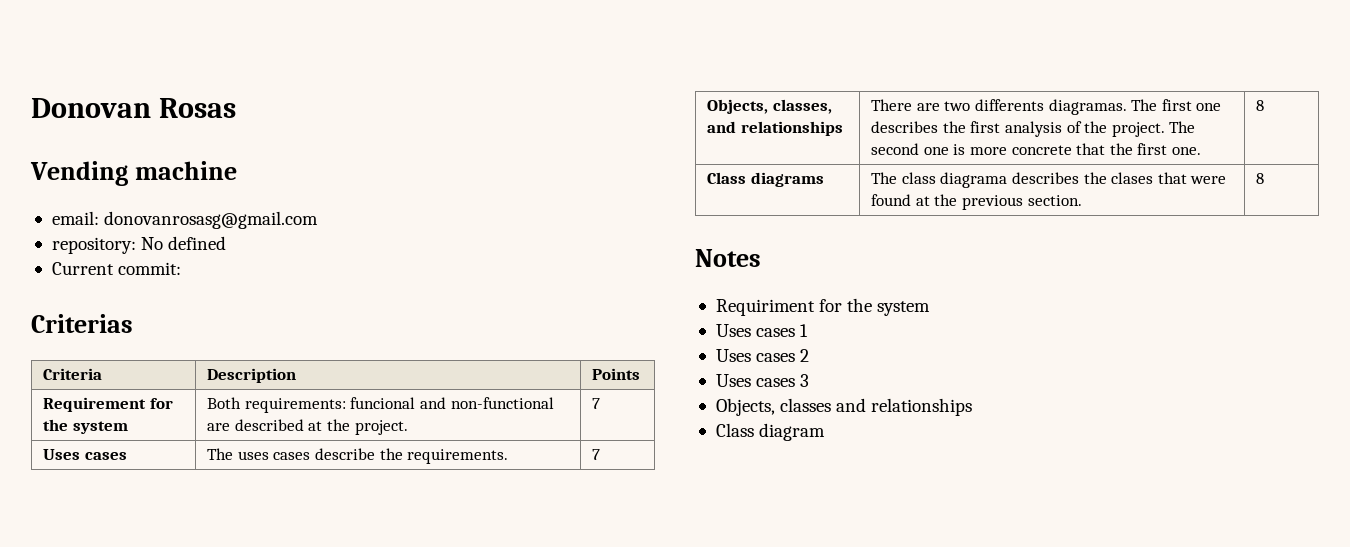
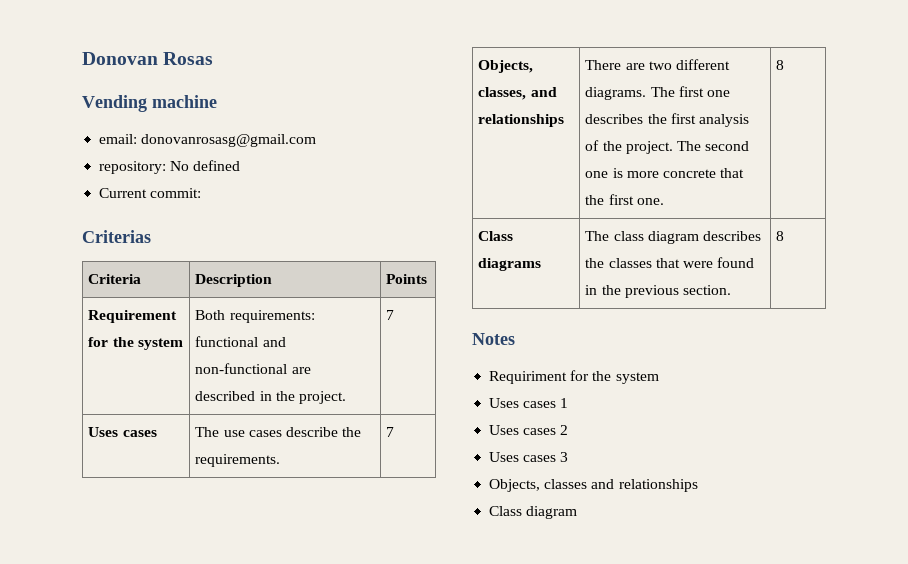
[350,397,416,409] funcional -> [195,336,259,347] functional
[308,421,323,431] at -> [259,391,272,401] in
[237,451,269,460] uses -> [223,430,245,437] use
[974,99,1127,115] differents diagramas. -> [675,59,730,70] [585,87,647,100] different diagrams.
[940,172,1154,188] diagrama describes the clases -> [647,231,761,244] [585,258,652,268] diagram describes the classes
[915,196,930,206] at -> [585,285,598,295] in

